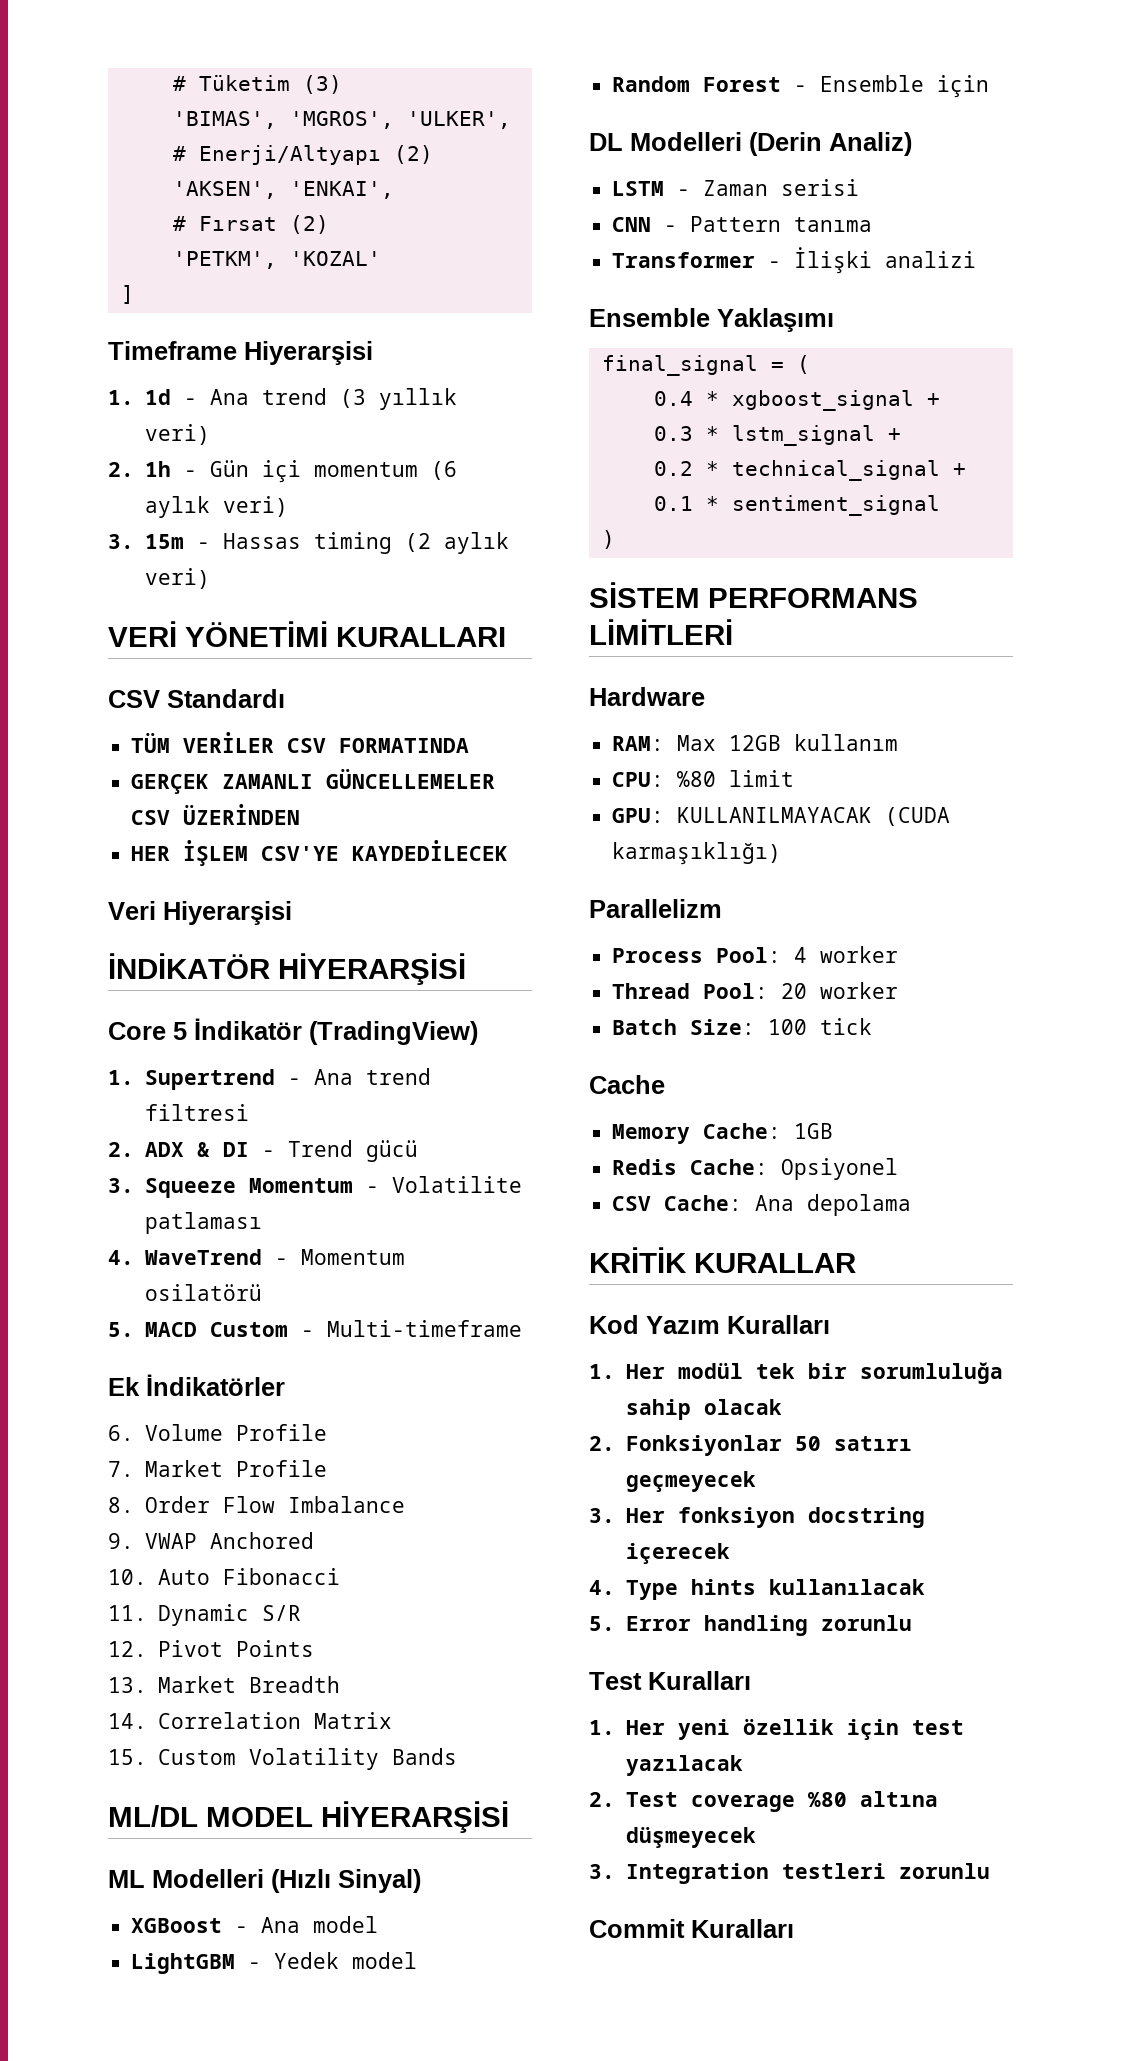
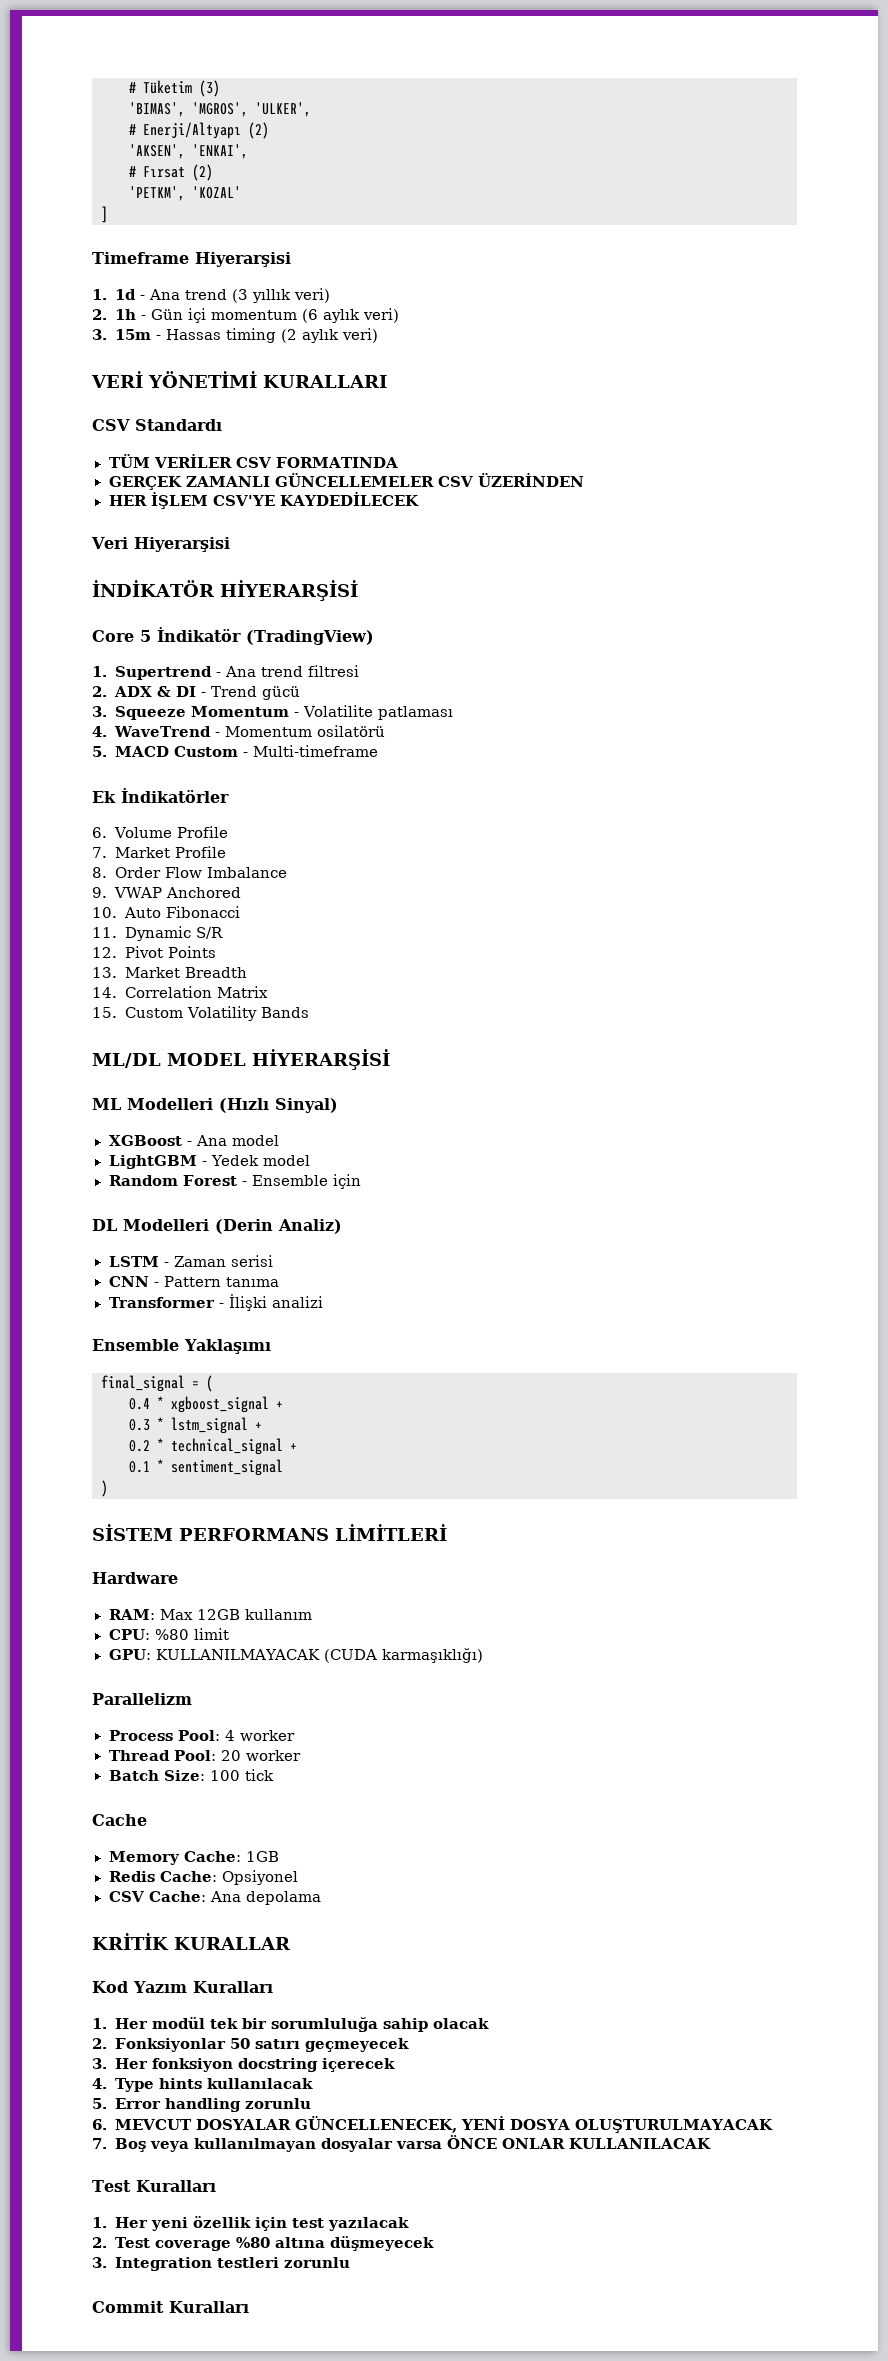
(912, 1623) none -> [92,2116,774,2133] [92,2135,711,2152] // 6. MEVCUT DOSYALAR GÜNCELLENECEK, YENİ DOSYA OLUŞTURULMAYACAK // 7. Boş veya kullanılmayan dosyalar varsa ÖNCE ONLAR KULLANILACAK

